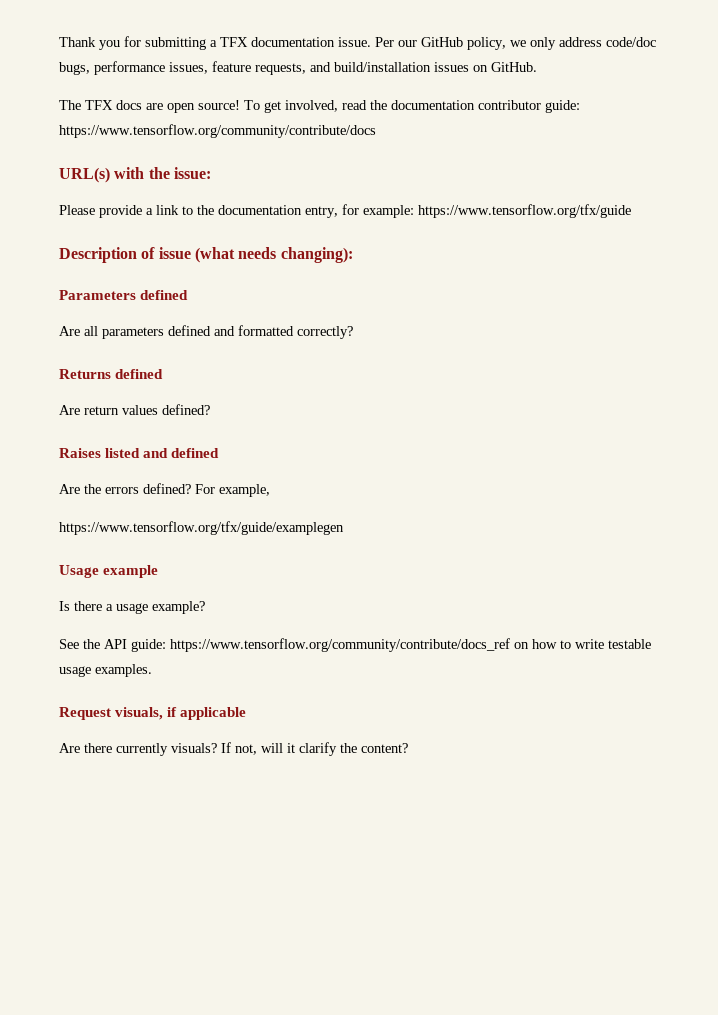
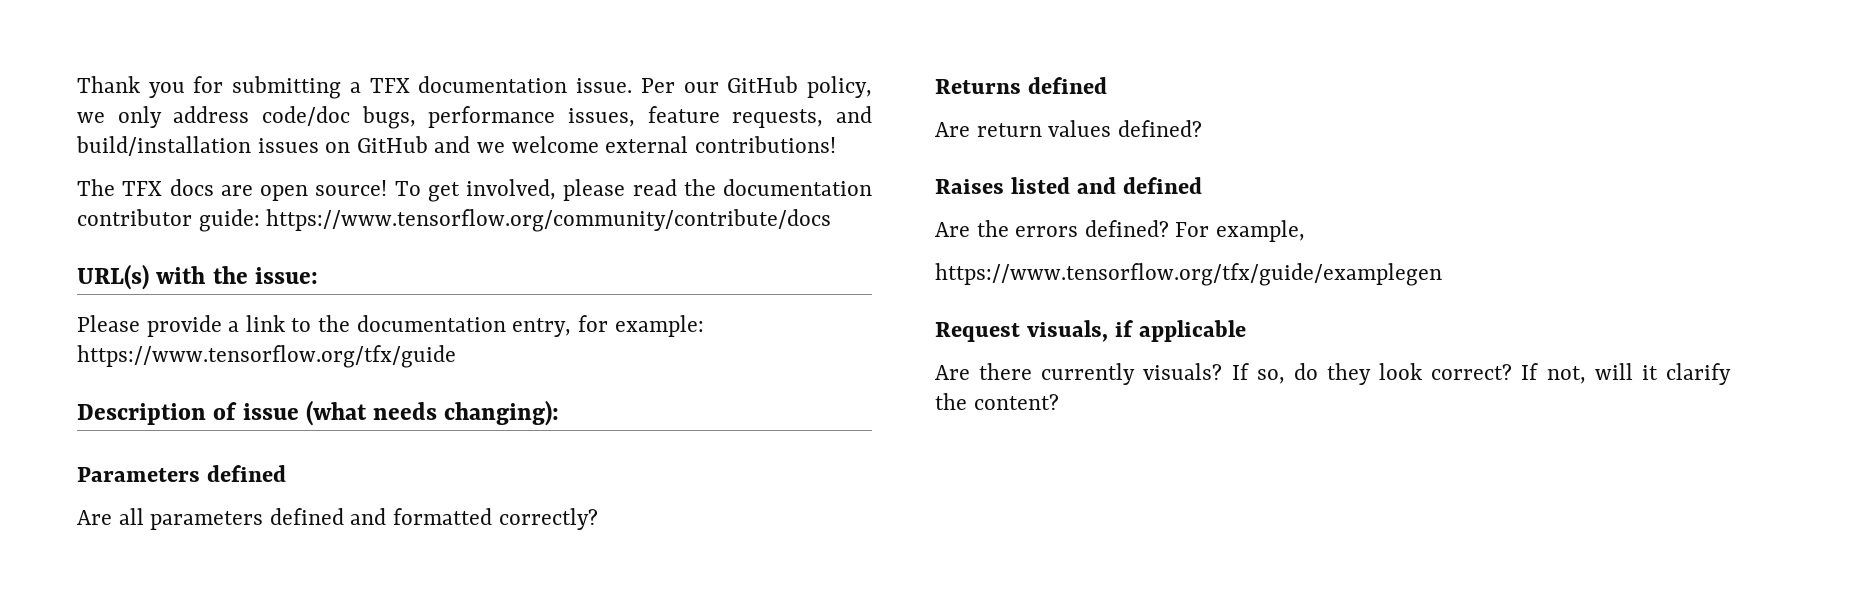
[491,62,537,72] GitHub. -> [356,136,836,153] GitHub and we welcome external contributions!
(338, 106) none -> [563,179,626,201] please
[59,565,159,578] [59,601,205,614] [59,638,651,652] [59,664,152,677] // Usage example // Is there a usage example? // See the API guide: https://www.tensorflow.org/community/contribute/docs_ref on how to write testable usage examples. -> (1442, 274) none
(231, 747) none -> [1256,363,1539,385] so, do they look correct? If

